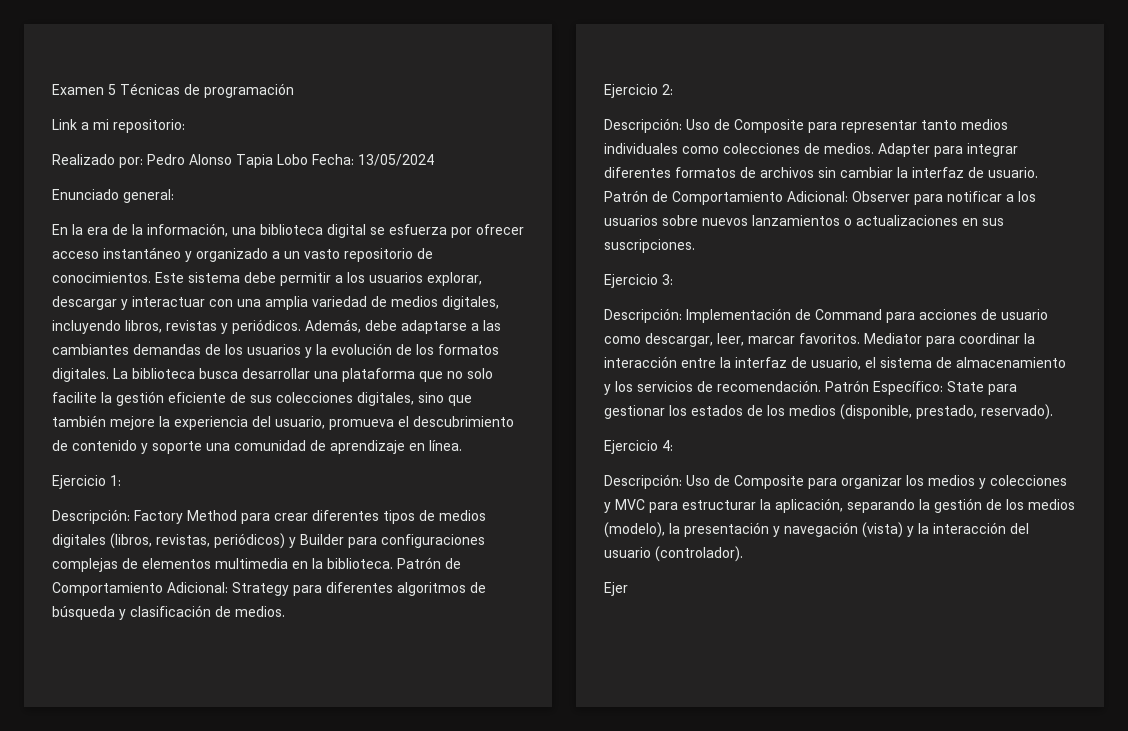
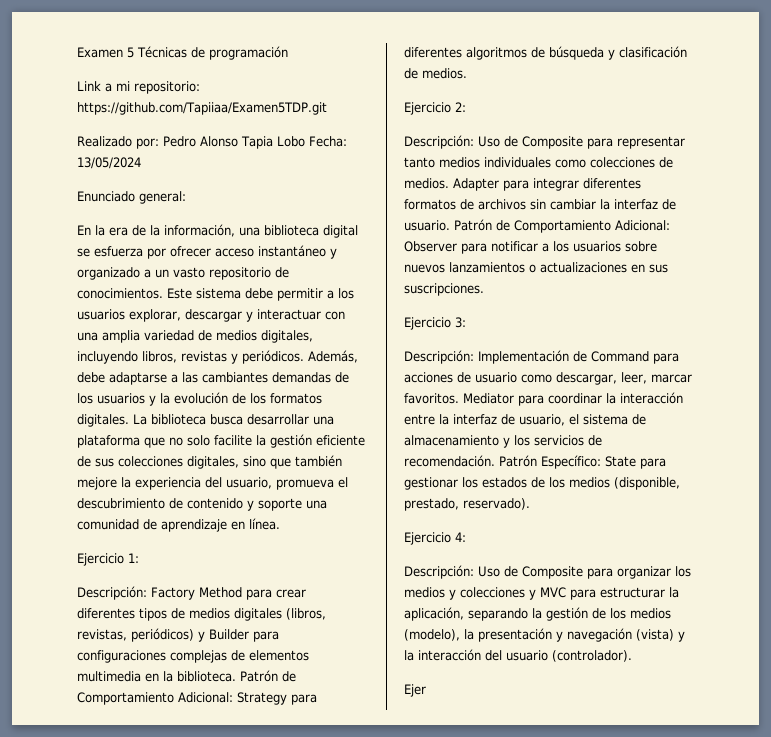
(185, 126) none -> [77,102,327,115] https://github.com/Tapiiaa/Examen5TDP.git

